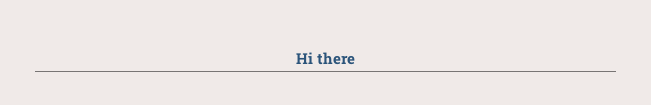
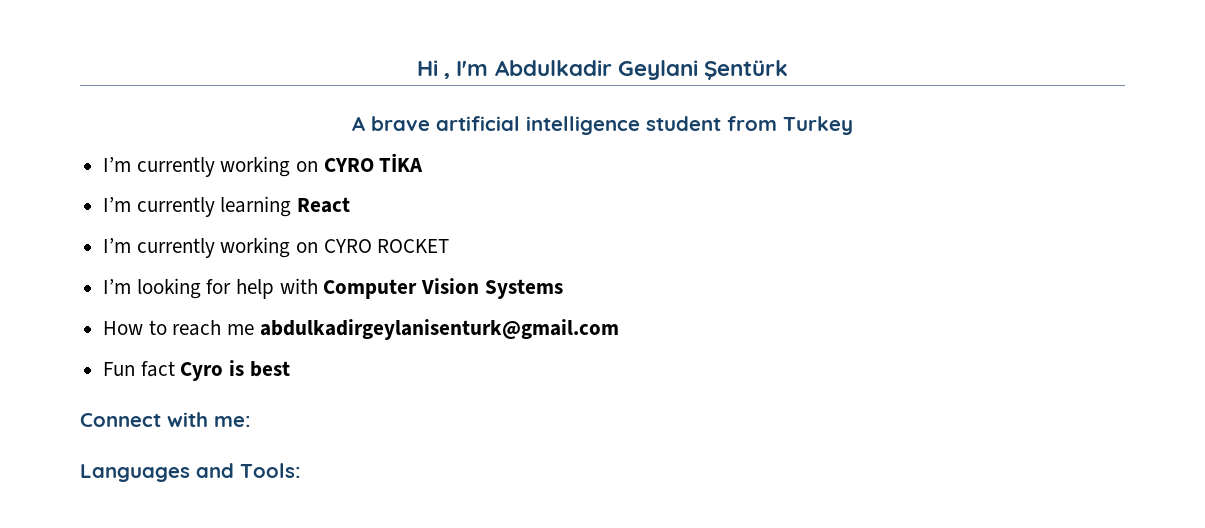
[317,52,356,65] there -> [444,60,788,80] [352,116,853,135] [103,153,424,177] [103,196,351,217] [103,237,450,258] [103,278,563,299] [103,319,619,340] [103,360,290,381] [80,412,251,427] [80,463,301,482] , I'm Abdulkadir Geylani Şentürk // A brave artificial intelligence student from Turkey // I’m currently working on CYRO TİKA // I’m currently learning React // I’m currently working on CYRO ROCKET // I’m looking for help with Computer Vision Systems // How to reach me abdulkadirgeylanisenturk@gmail.com // Fun fact Cyro is best // Connect with me: // Languages and Tools:

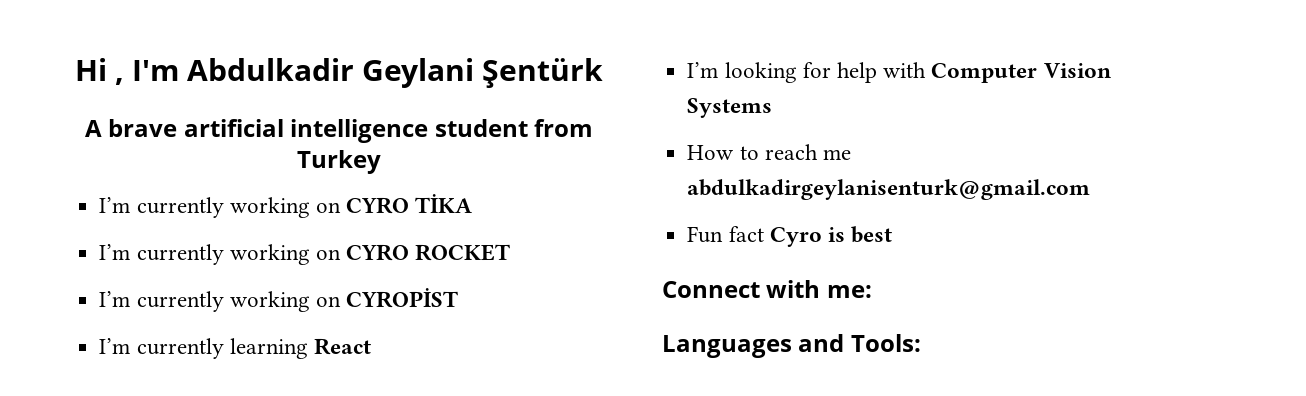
[220,196,351,217] [103,237,450,258] learning React // I’m currently working on CYRO ROCKET -> [229,244,511,265] [99,288,459,312] [99,338,371,359] working on CYRO ROCKET // I’m currently working on CYROPİST // I’m currently learning React

